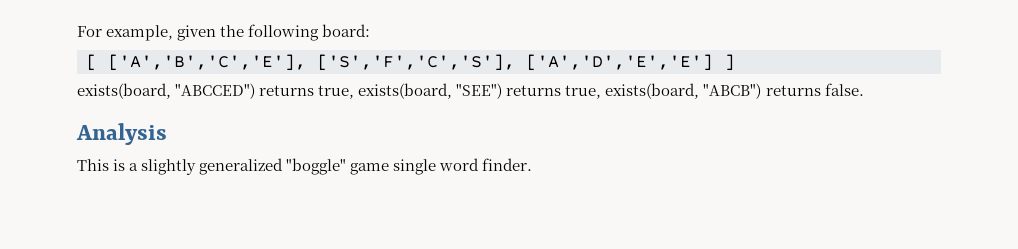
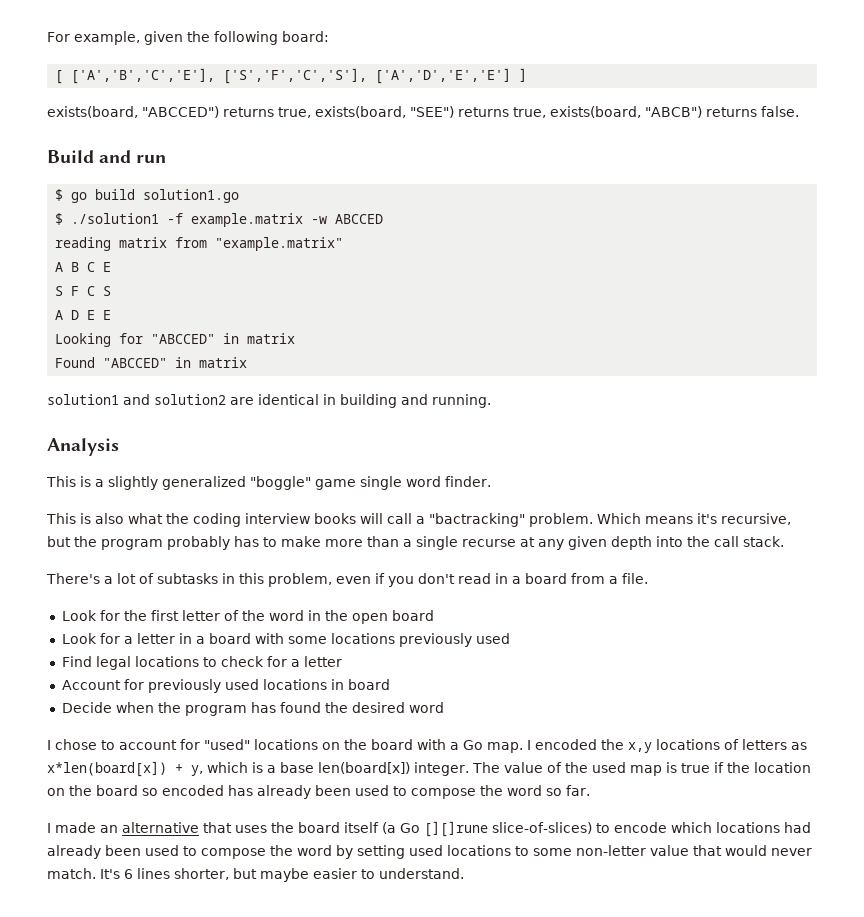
(864, 89) none -> [47,150,167,163] [55,189,240,203] [55,213,384,227] [55,237,344,251] [55,262,112,272] [55,286,112,296] [55,310,112,320] [55,333,296,347] [55,357,248,368] [47,394,491,408] // Build and run // $ go build solution1.go // $ ./solution1 -f example.matrix -w ABCCED // reading matrix from "example.matrix" // A B C E // S F C S // A D E E // Looking for "ABCCED" in matrix // Found "ABCCED" in matrix // solution1 and solution2 are identical in building and running.
(533, 164) none -> [46,513,791,527] [47,536,784,550] [46,573,648,587] [61,610,434,624] [61,633,510,647] [61,656,342,670] [61,679,390,693] [61,702,444,716] [47,739,807,753] [47,761,811,777] [47,785,590,799] [47,821,811,837] [47,845,812,859] [47,868,464,882] // This is also what the coding interview books will call a "bactracking" problem. Which means it's recursive, but the program probably has to make more than a single recurse at any given depth into the call stack. // There's a lot of subtasks in this problem, even if you don't read in a board from a file. // Look for the first letter of the word in the open board // Look for a letter in a board with some locations previously used // Find legal locations to check for a letter // Account for previously used locations in board // Decide when the program has found the desired word // I chose to account for "used" locations on the board with a Go map. I encoded the x,y locations of letters as x*len(board[x]) + y, which is a base len(board[x]) integer. The value of the used map is true if the location on the board so encoded has already been used to compose the word so far. // I made an alternative that uses the board itself (a Go [][]rune slice-of-slices) to encode which locations had already been used to compose the word by setting used locations to some non-letter value that would never match. It's 6 lines shorter, but maybe easier to understand.

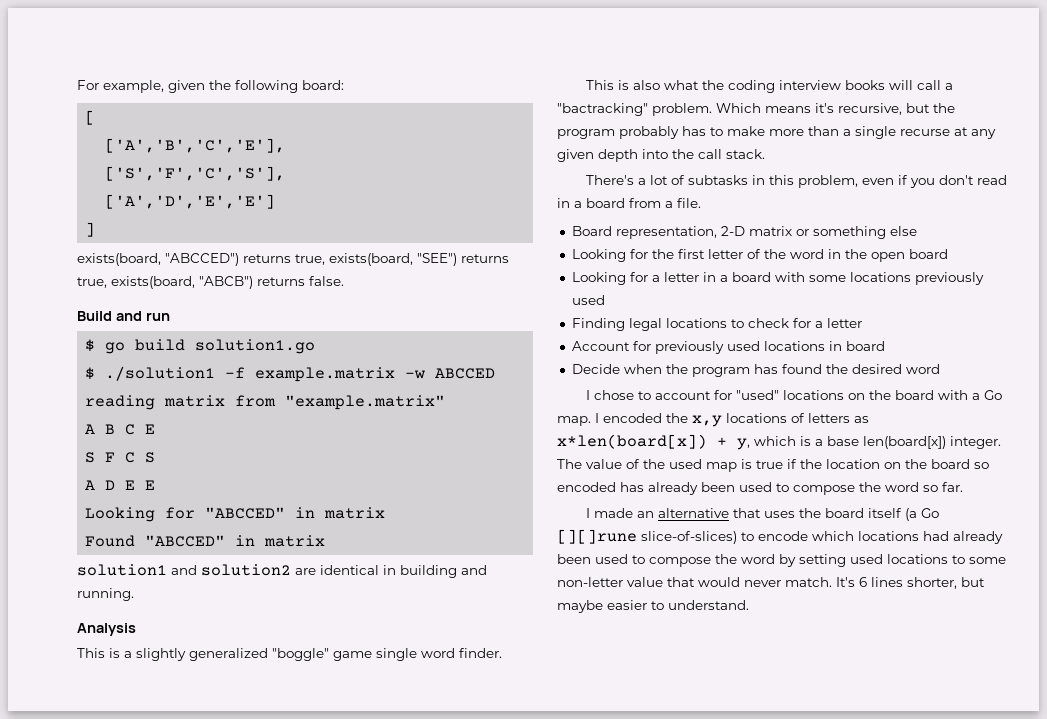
(64, 77) none -> (96, 117) //
(216, 76) none -> (286, 145) //
(368, 76) none -> (286, 173) //
(512, 76) none -> (276, 201) //
[61,610,97,621] Look -> [571,226,917,239] [571,249,626,262] Board representation, 2-D matrix or something else // Looking
[61,633,97,644] Look -> [571,272,626,285] Looking
[61,656,92,667] Find -> [571,318,625,331] Finding

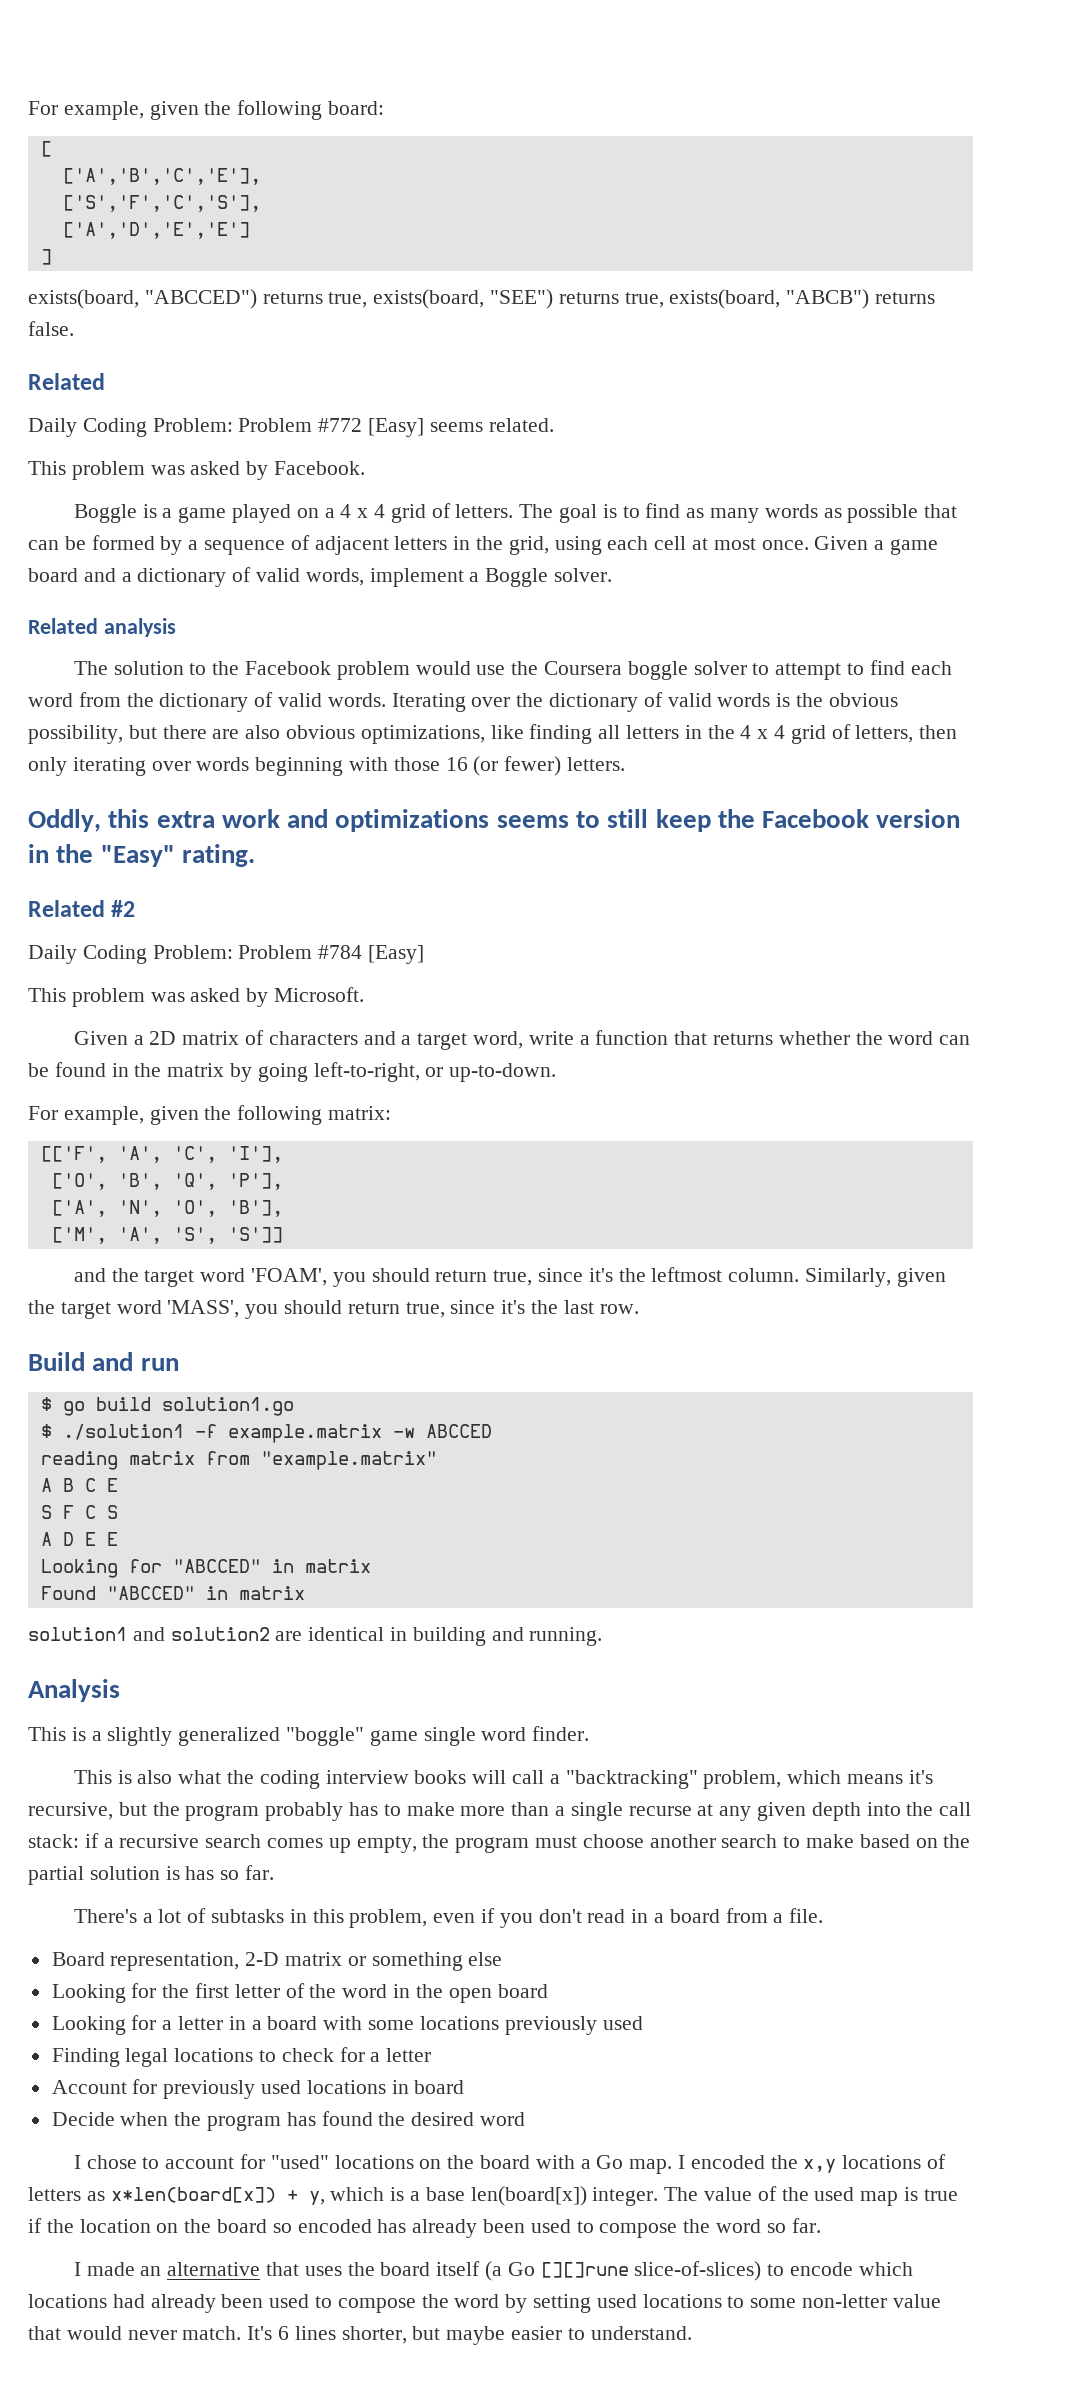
(344, 281) none -> [28,373,105,390] [28,418,554,437] [28,461,366,480] [73,503,958,523] [28,535,939,555] [28,567,613,587] [28,618,176,637] [73,660,952,680] [28,692,898,712] [28,724,958,744] [28,756,626,776] [28,809,961,832] [28,844,255,867] [28,900,136,917] [28,945,425,964] [28,987,365,1007] [73,1030,971,1050] [28,1062,557,1082] [28,1105,392,1125] [40,1146,283,1163] [51,1173,283,1190] [51,1200,283,1217] [51,1227,283,1244] [73,1267,946,1287] [28,1300,639,1319] // Related // Daily Coding Problem: Problem #772 [Easy] seems related. // This problem was asked by Facebook. // Boggle is a game played on a 4 x 4 grid of letters. The goal is to find as many words as possible that can be formed by a sequence of adjacent letters in the grid, using each cell at most once. Given a game board and a dictionary of valid words, implement a Boggle solver. // Related analysis // The solution to the Facebook problem would use the Coursera boggle solver to attempt to find each word from the dictionary of valid words. Iterating over the dictionary of valid words is the obvious possibility, but there are also obvious optimizations, like finding all letters in the 4 x 4 grid of letters, then only iterating over words beginning with those 16 (or fewer) letters. // Oddly, this extra work and optimizations seems to still keep the Facebook version in the "Easy" rating. // Related #2 // Daily Coding Problem: Problem #784 [Easy] // This problem was asked by Microsoft. // Given a 2D matrix of characters and a target word, write a function that returns whether the word can be found in the matrix by going left-to-right, or up-to-down. // For example, given the following matrix: // [['F', 'A', 'C', 'I'], // ['O', 'B', 'Q', 'P'], // ['A', 'N', 'O', 'B'], // ['M', 'A', 'S', 'S']] // and the target word 'FOAM', you should return true, since it's the leftmost column. Similarly, given the target word 'MASS', you should return true, since it's the last row.
[557,103,761,116] "bactracking" problem. Which -> [565,1770,842,1789] "backtracking" problem, which
[726,149,765,159] stack. -> [28,1833,971,1853] [28,1865,275,1885] stack: if a recursive search comes up empty, the program must choose another search to make based on the partial solution is has so far.

